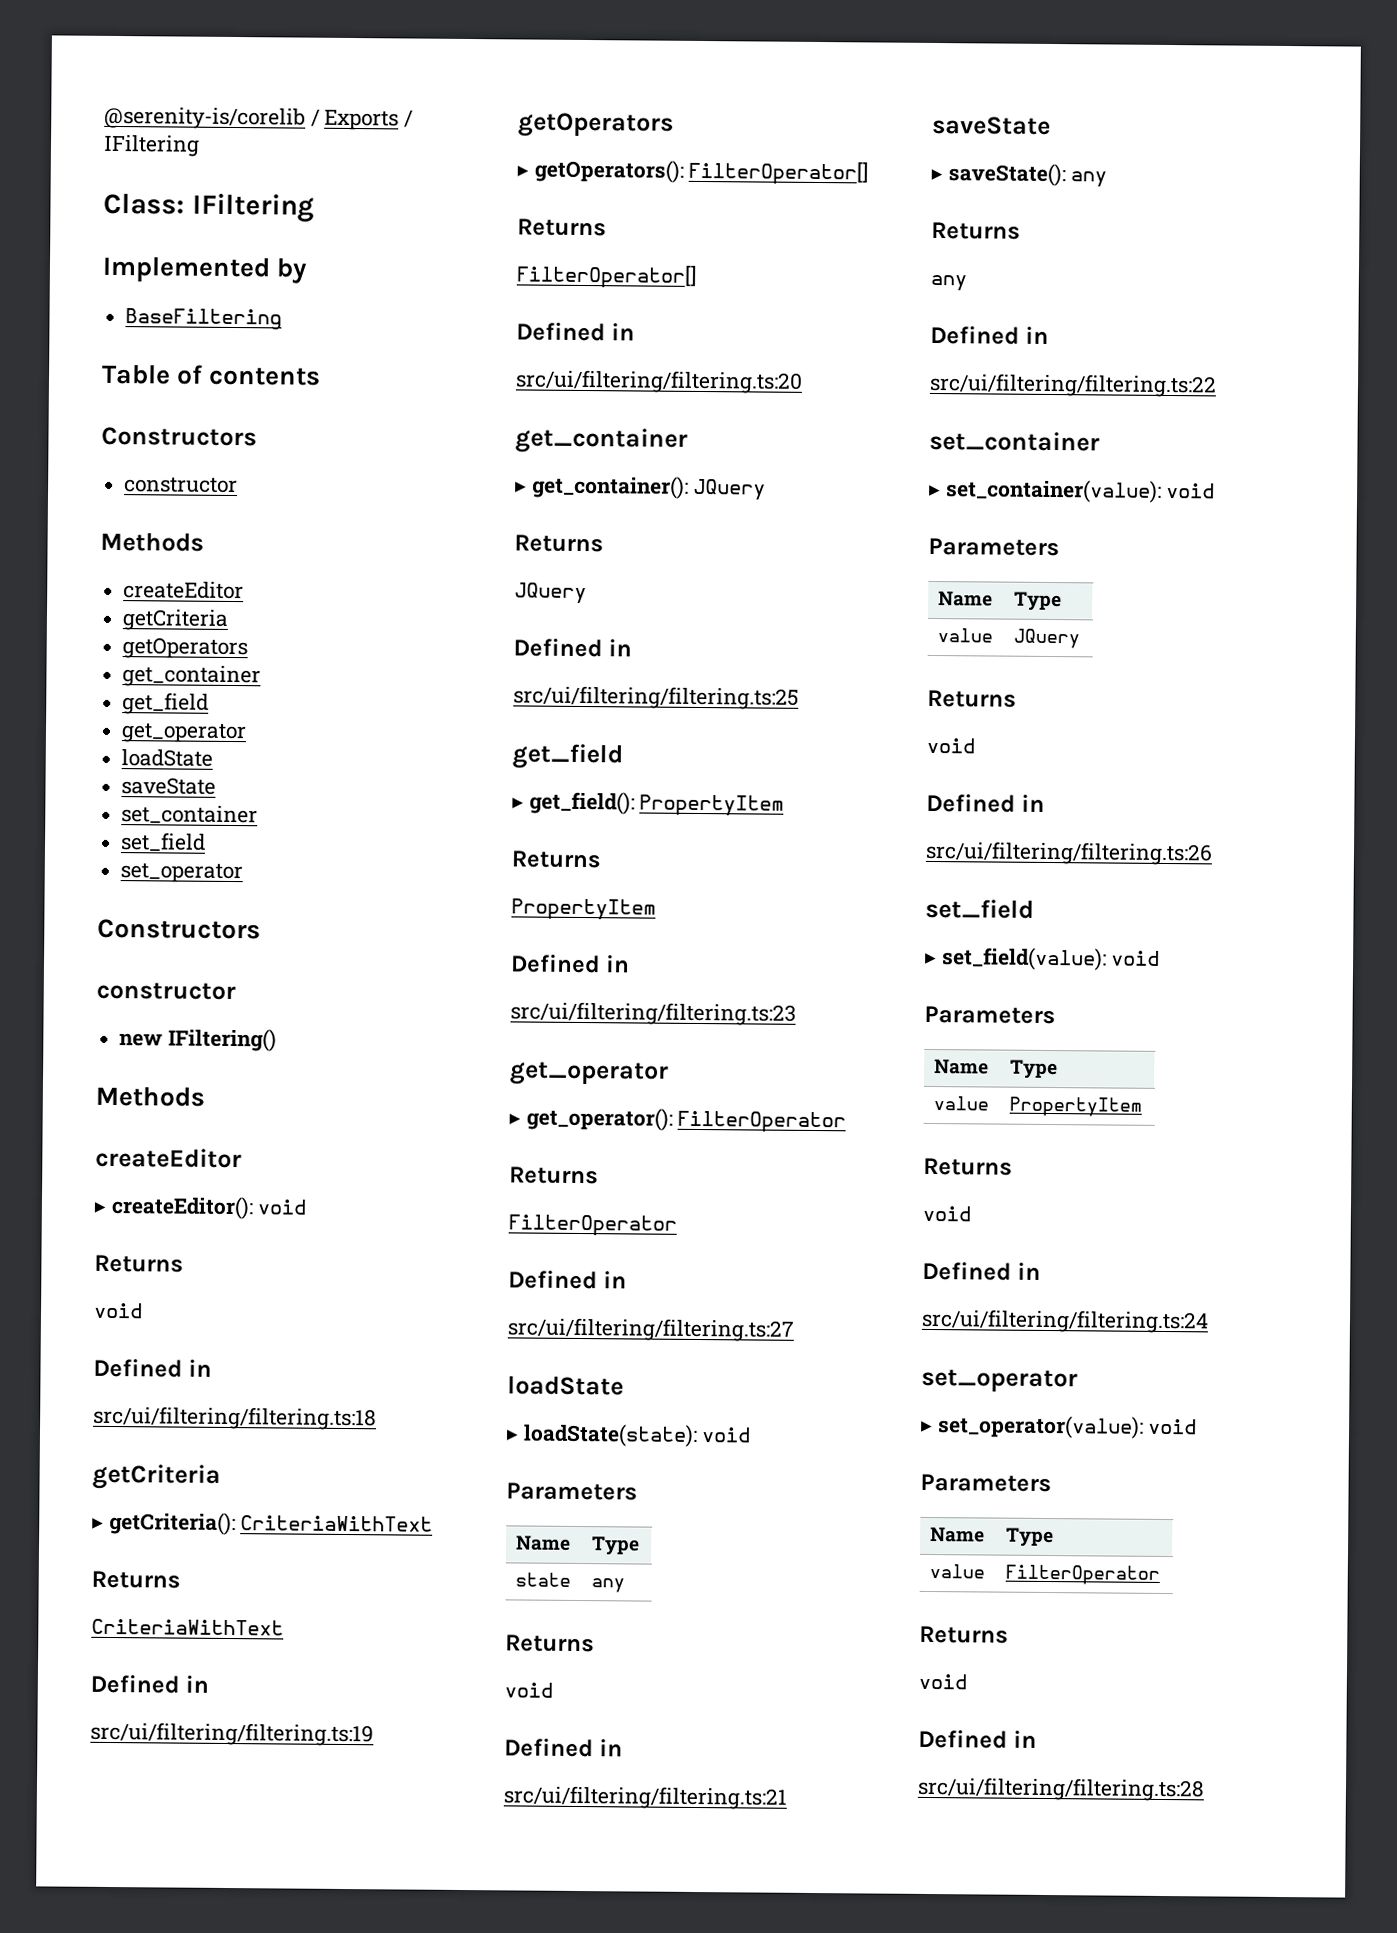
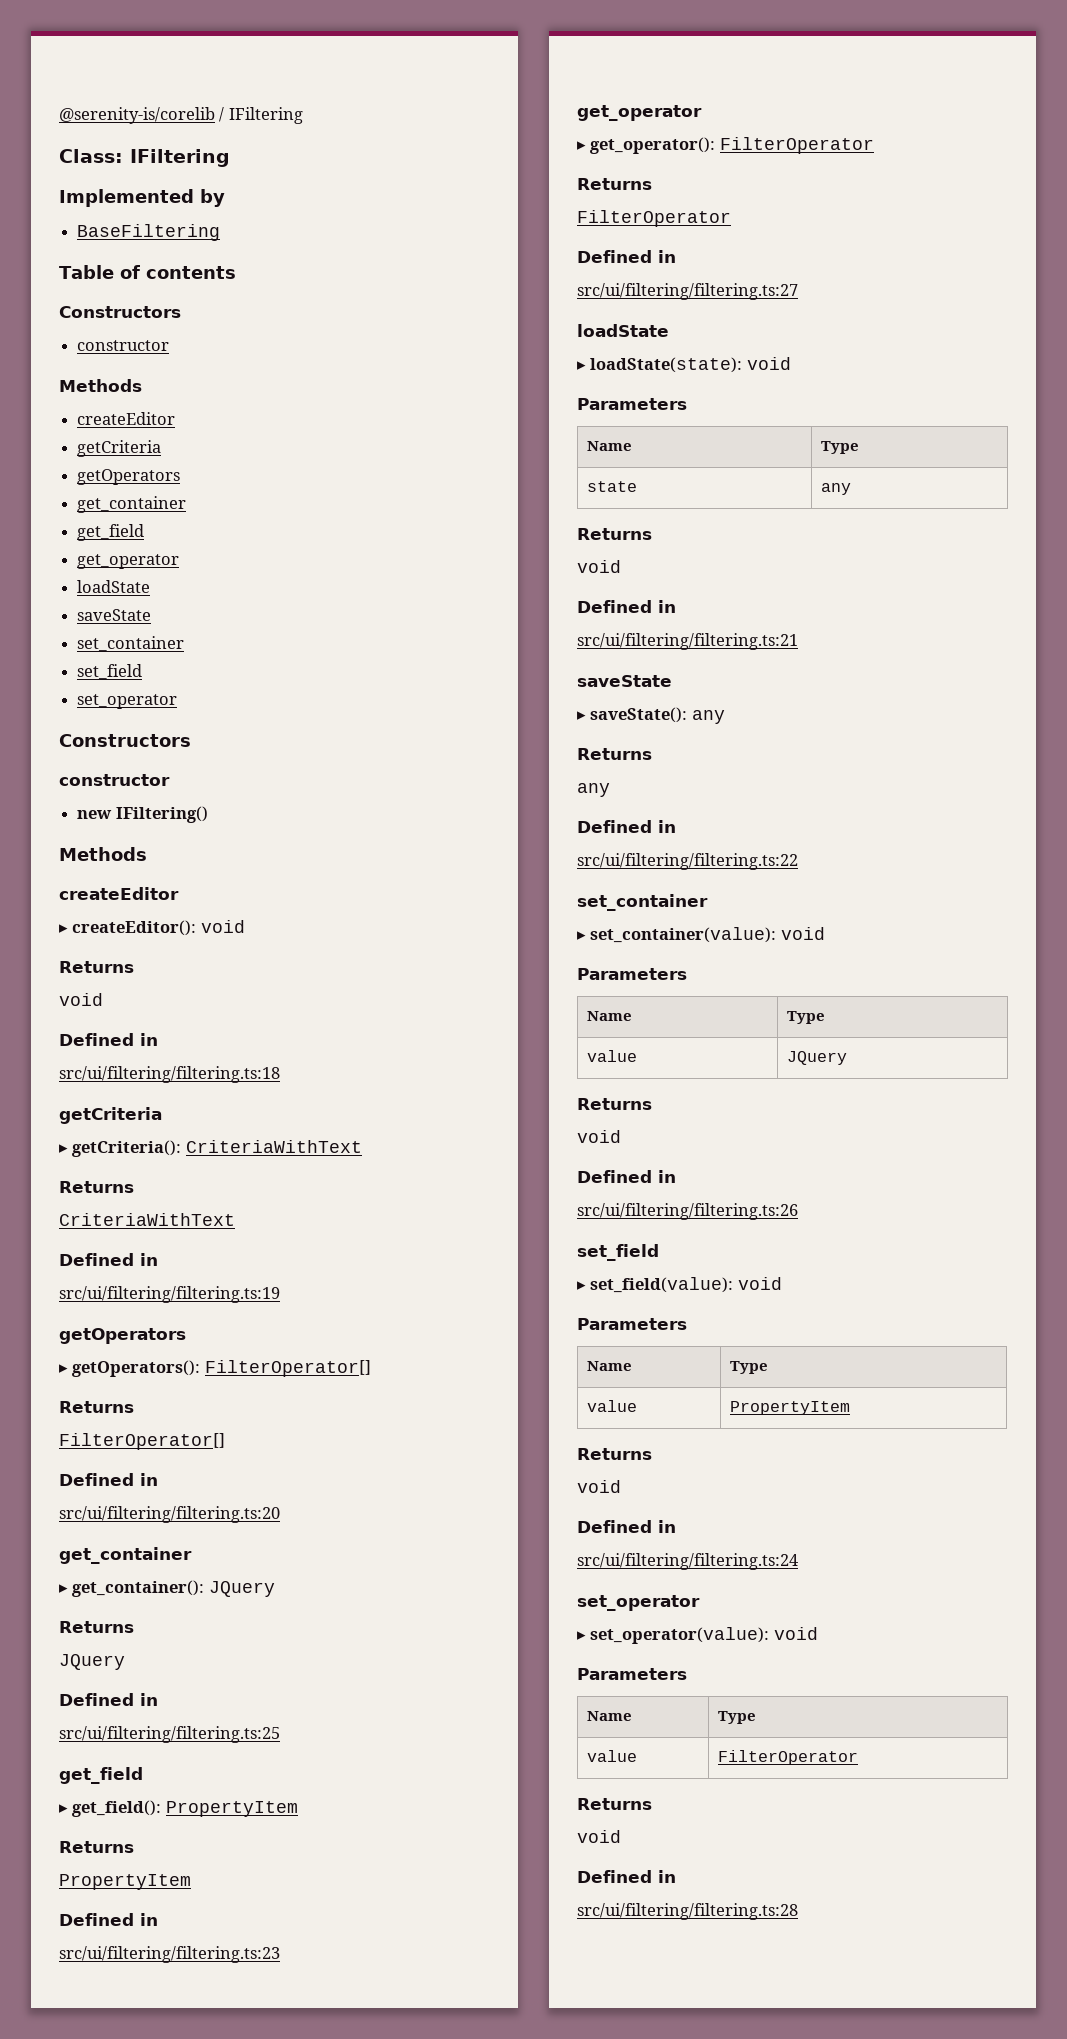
[324,109,414,131] Exports / -> (225, 114) none

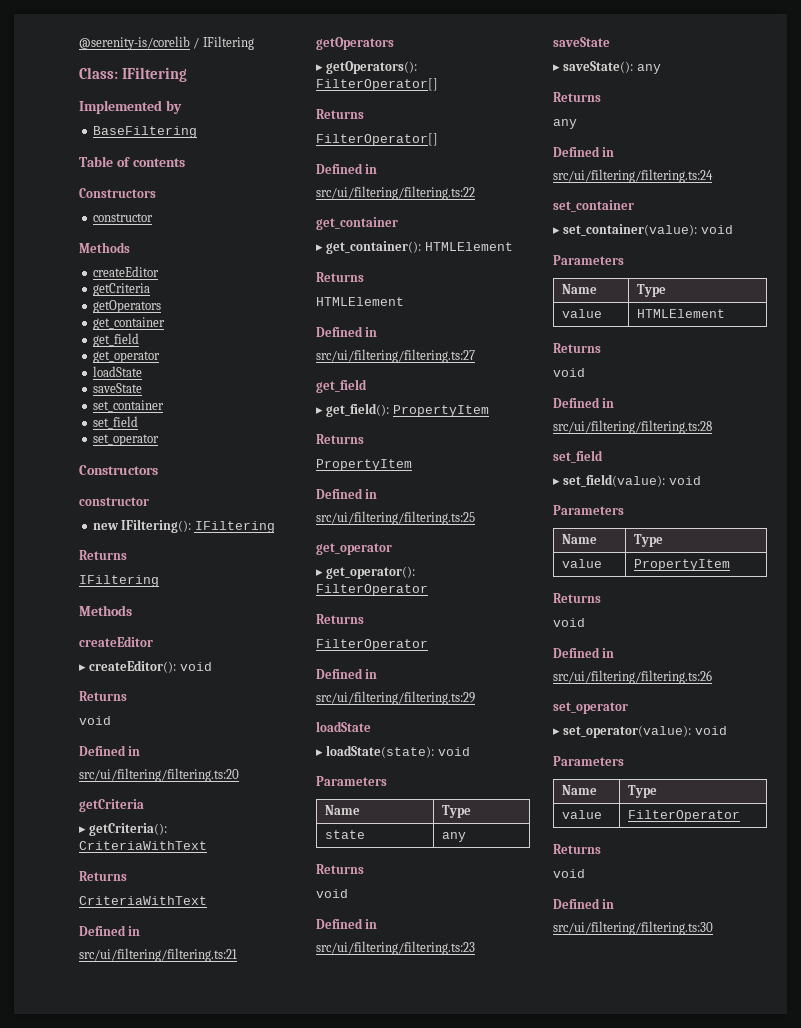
[115,806,208,823] IFiltering() -> [121,519,275,533] [79,550,127,560] [79,575,159,587] IFiltering(): IFiltering // Returns // IFiltering
[59,1066,280,1083] src/ui/filtering/filtering.ts:18 -> [79,768,239,782] src/ui/filtering/filtering.ts:20
[59,1286,280,1303] src/ui/filtering/filtering.ts:19 -> [79,948,237,962] src/ui/filtering/filtering.ts:21
[59,1506,280,1523] src/ui/filtering/filtering.ts:20 -> [316,186,475,200] src/ui/filtering/filtering.ts:22
[208,1581,275,1597] [59,1621,134,1633] [59,1654,125,1670] [59,1693,158,1706] [59,1726,280,1743] JQuery // Returns // JQuery // Defined in // src/ui/filtering/filtering.ts:25 -> [424,242,513,251] [316,272,364,282] [316,297,404,306] [316,326,378,337] [316,349,475,363] HTMLElement // Returns // HTMLElement // Defined in // src/ui/filtering/filtering.ts:27
[59,1946,280,1963] src/ui/filtering/filtering.ts:23 -> [316,511,475,525] src/ui/filtering/filtering.ts:25
[577,283,798,300] src/ui/filtering/filtering.ts:27 -> [316,691,475,705] src/ui/filtering/filtering.ts:29
[577,633,798,650] src/ui/filtering/filtering.ts:21 -> [316,941,475,955] src/ui/filtering/filtering.ts:23
[577,853,798,870] src/ui/filtering/filtering.ts:22 -> [553,169,713,183] src/ui/filtering/filtering.ts:24
[786,1051,847,1065] [577,1098,652,1110] [577,1130,621,1143] [577,1170,676,1183] [577,1203,798,1220] JQuery // Returns // void // Defined in // src/ui/filtering/filtering.ts:26 -> [637,309,726,318] [553,343,601,353] [553,368,585,377] [553,397,615,408] [553,420,712,434] HTMLElement // Returns // void // Defined in // src/ui/filtering/filtering.ts:28
[577,1553,798,1570] src/ui/filtering/filtering.ts:24 -> [553,670,712,684] src/ui/filtering/filtering.ts:26
[577,1903,798,1920] src/ui/filtering/filtering.ts:28 -> [553,921,713,935] src/ui/filtering/filtering.ts:30

